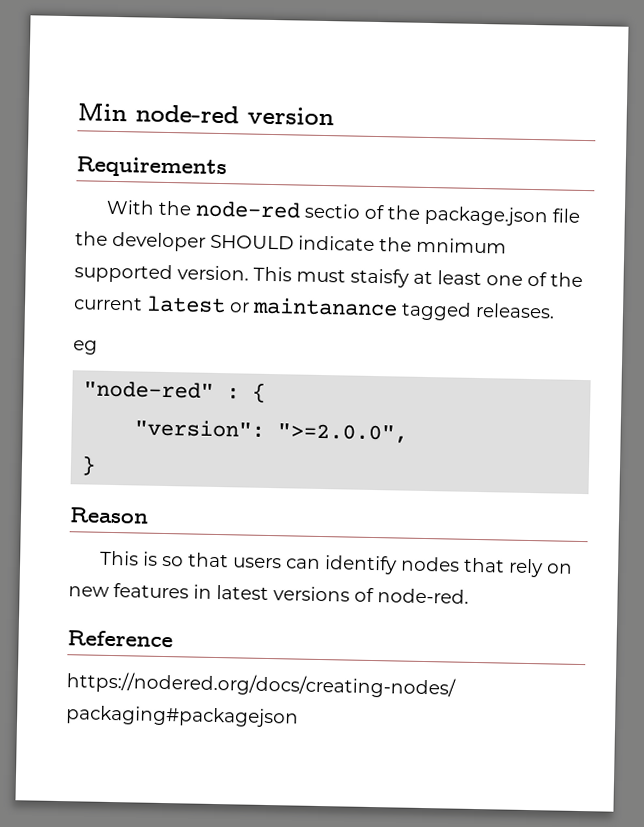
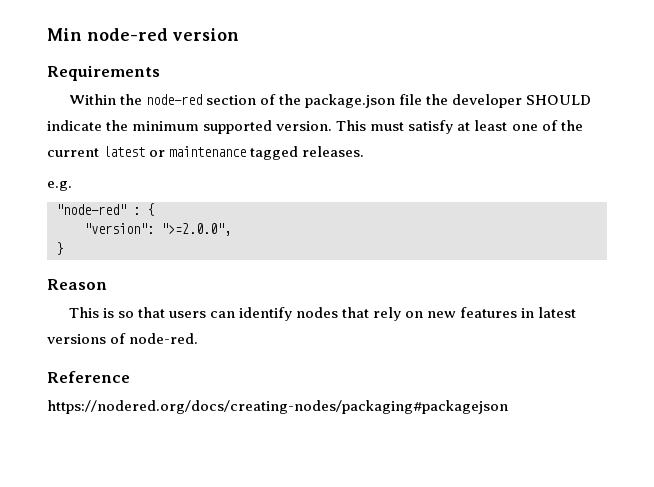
[105,199,155,215] With -> [68,94,116,105] Within
[303,203,361,219] sectio -> [205,95,256,105] section
[416,237,507,254] mnimum -> [132,121,200,131] minimum
[350,268,409,288] staisfy -> [408,120,454,134] satisfy
[252,297,398,317] maintanance -> [169,146,247,157] maintenance
[73,340,98,355] eg -> [47,181,72,191] e.g.

